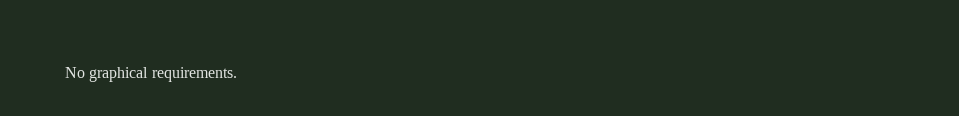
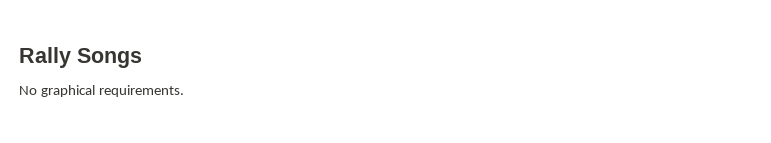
(65, 72) none -> [19,47,142,68] Rally Songs //

